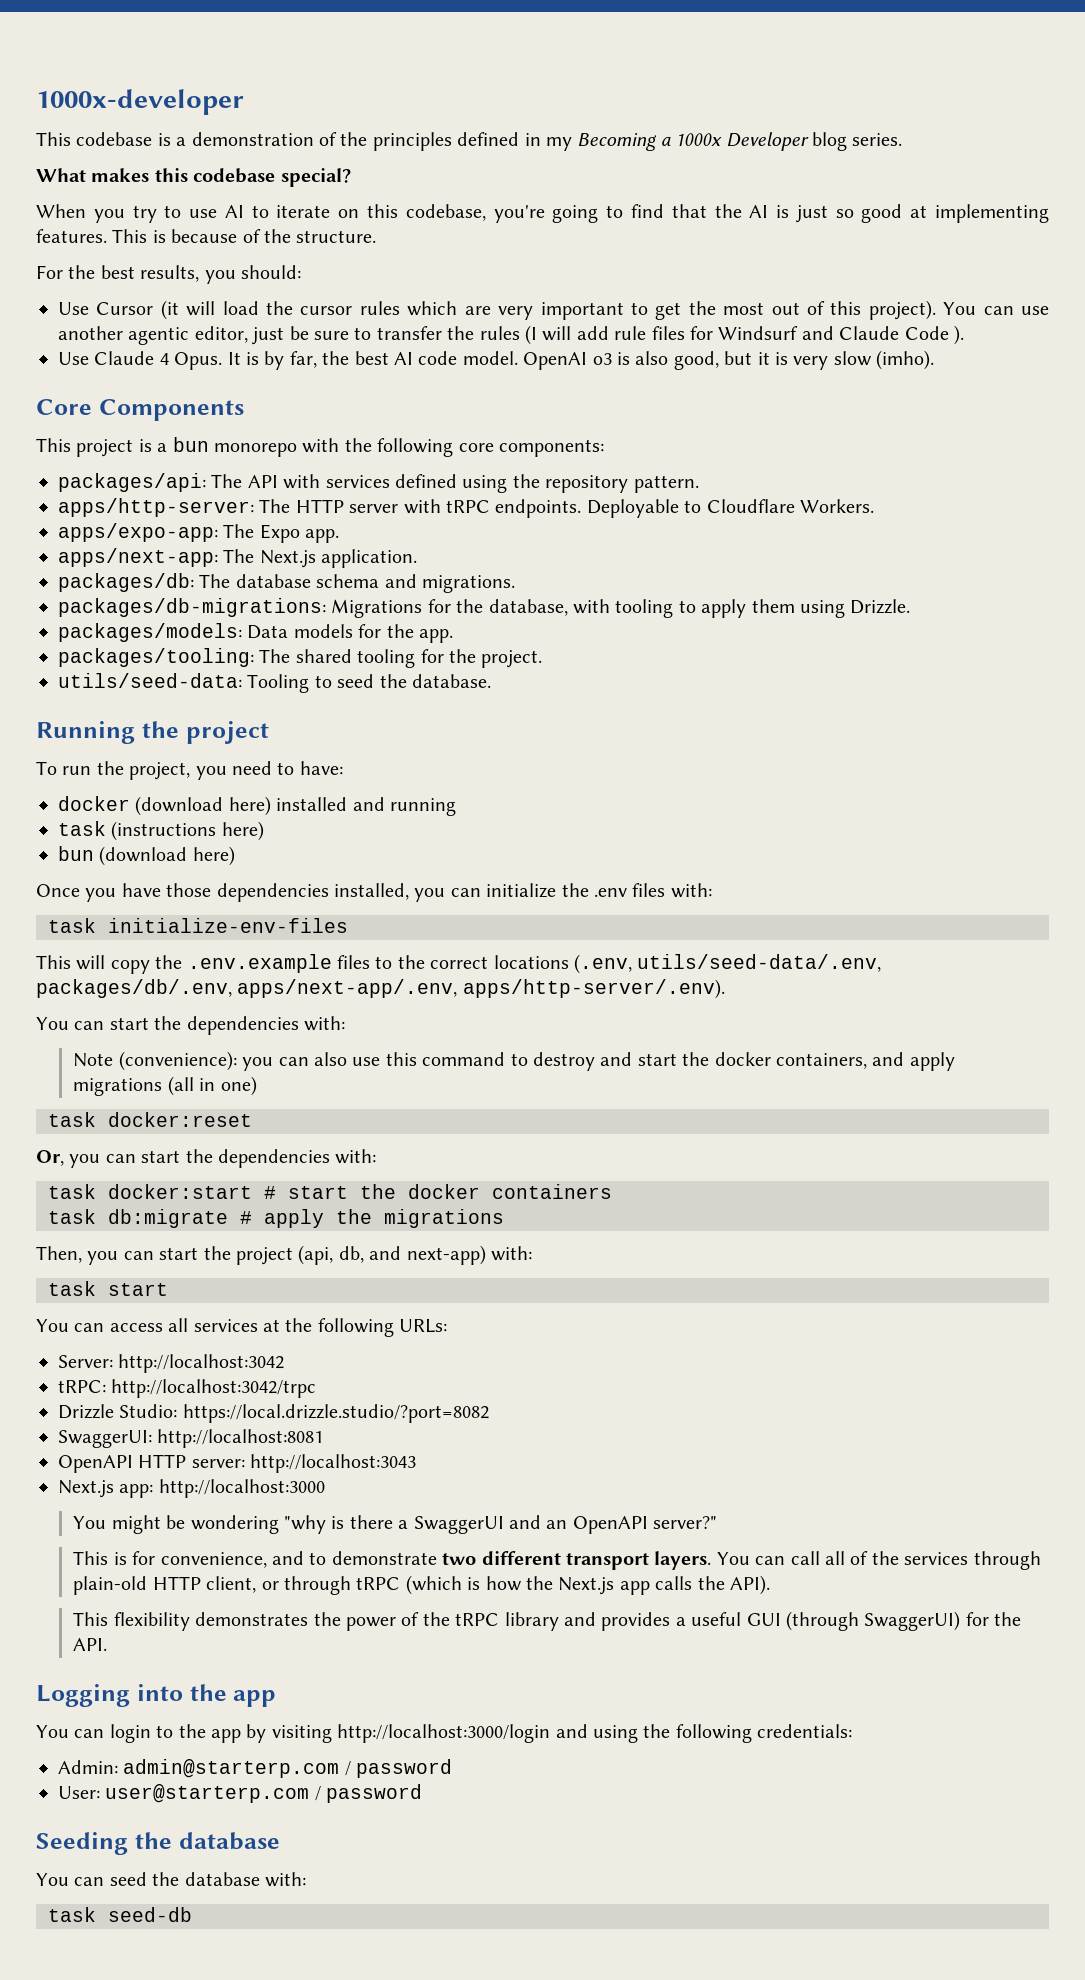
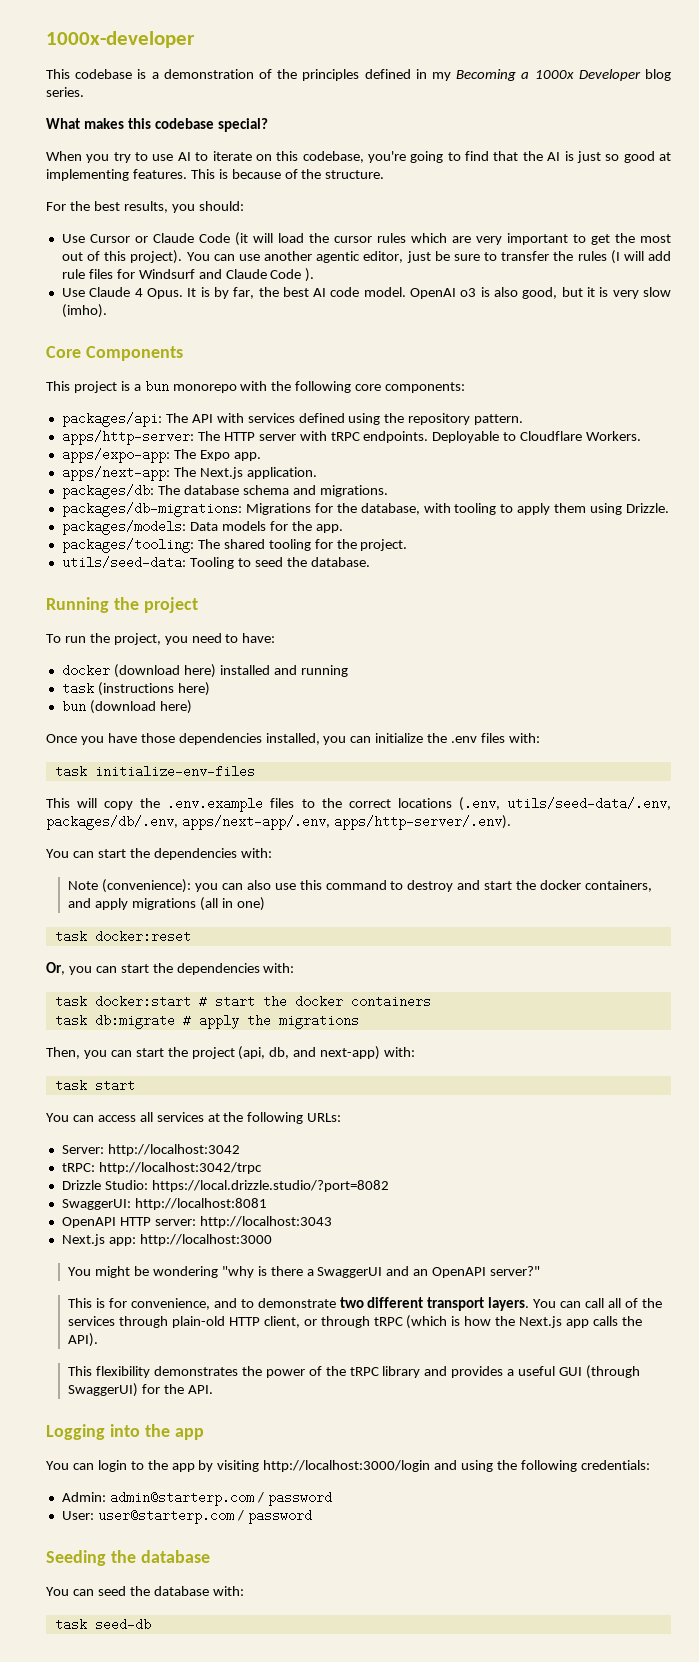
(154, 308) none -> [134,233,230,243] or Claude Code

